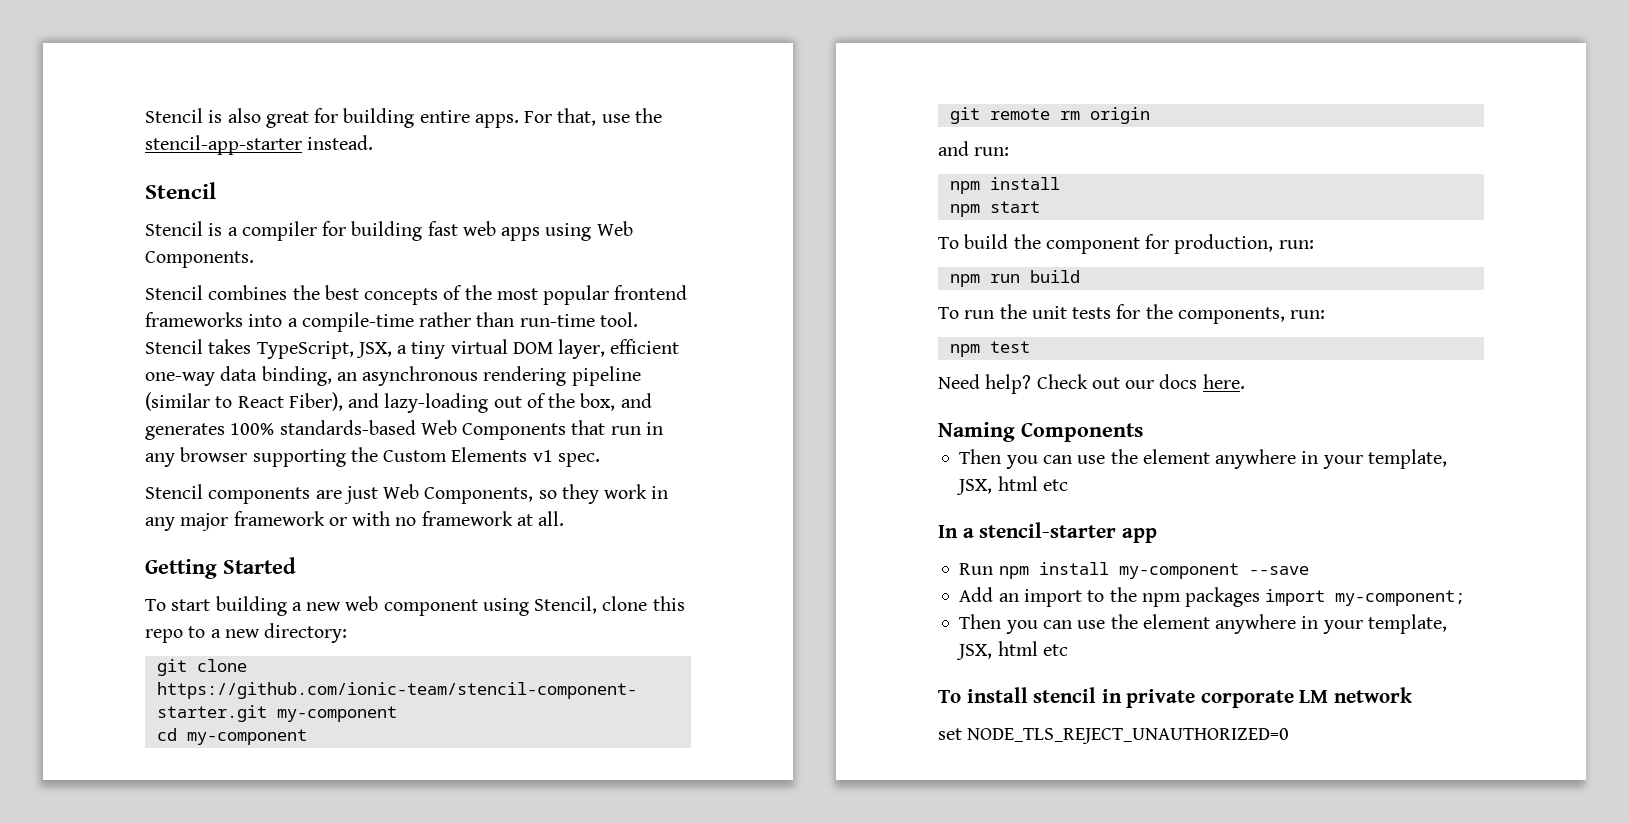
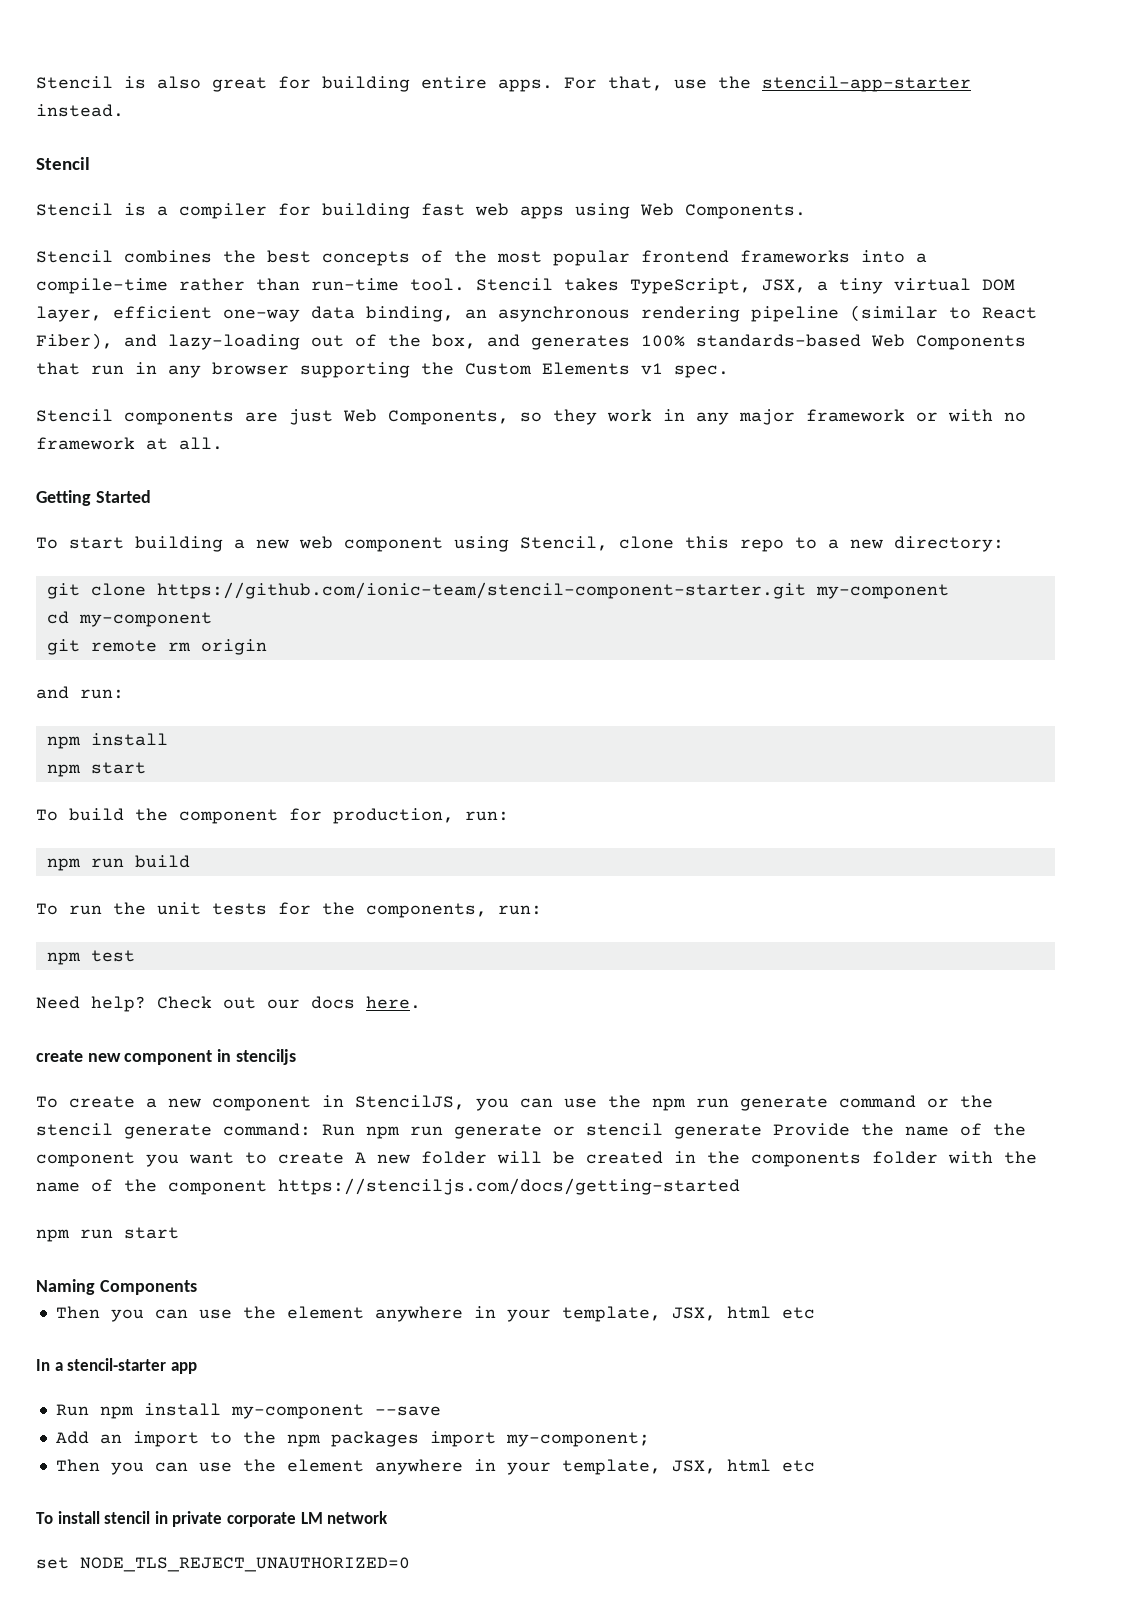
(1245, 381) none -> [36,1049,296,1065] [36,1095,993,1111] [36,1123,1026,1139] [36,1151,1037,1167] [36,1178,740,1195] [36,1227,179,1242] // create new component in stenciljs // To create a new component in StencilJS, you can use the npm run generate command or the stencil generate command: Run npm run generate or stencil generate Provide the name of the component you want to create A new folder will be created in the components folder with the name of the component https://stenciljs.com/docs/getting-started // npm run start

